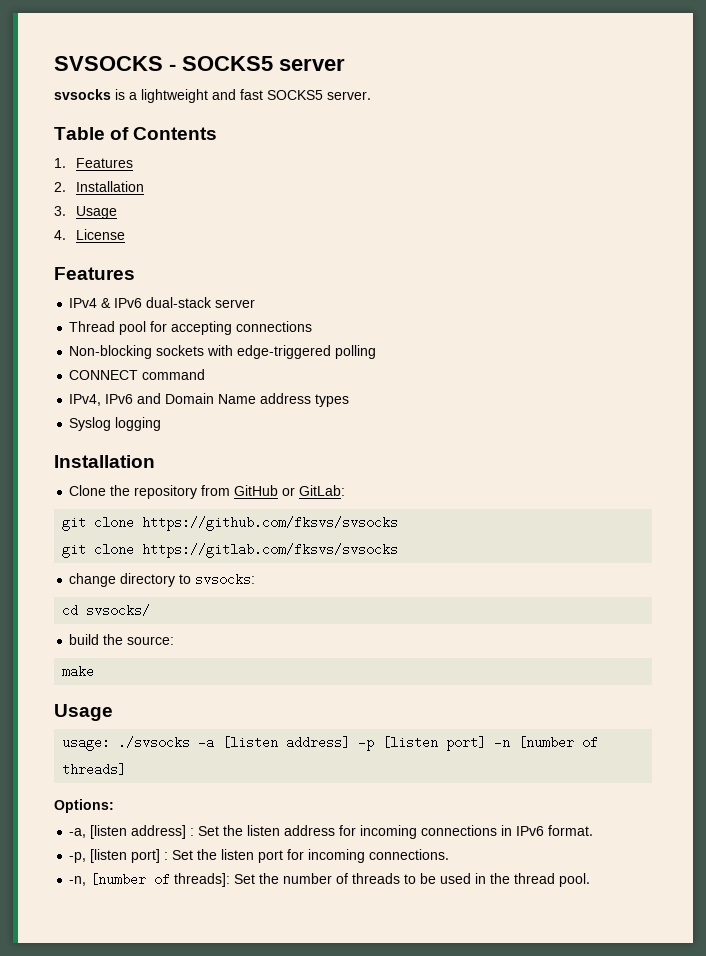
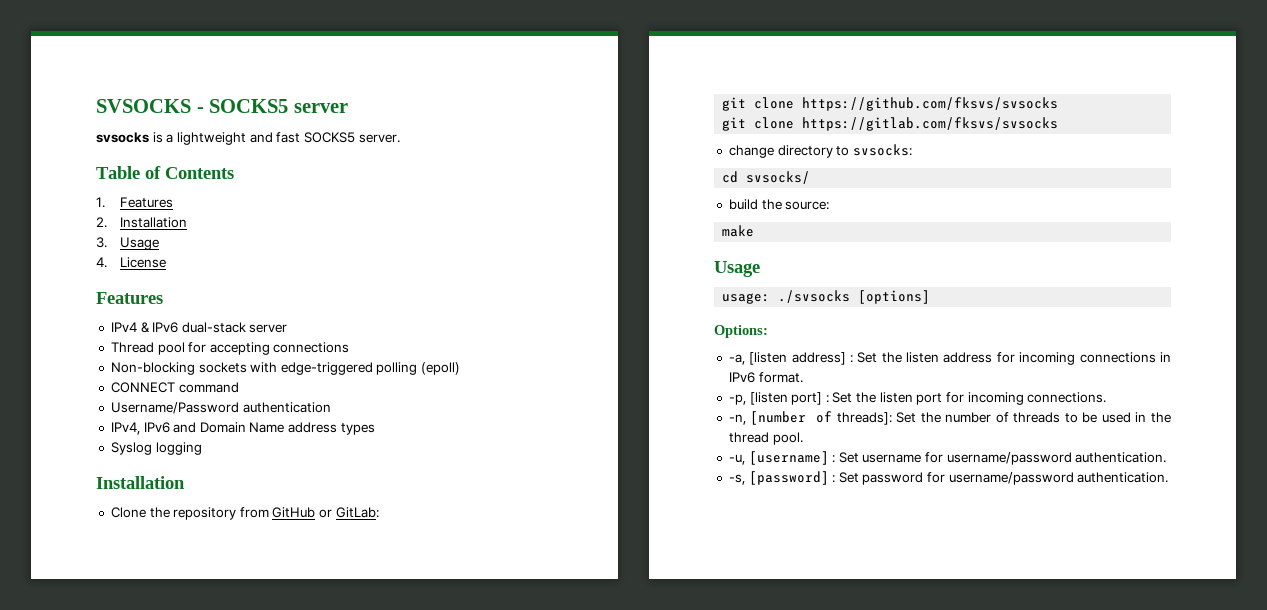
(377, 352) none -> [421,362,461,375] (epoll)
(206, 374) none -> [110,402,331,414] // Username/Password authentication
[198,736,599,751] [62,763,127,776] -a [listen address] -p [listen port] -n [number of threads] -> [858,290,931,304] [options]
(591, 880) none -> [728,451,1167,465] [728,471,1169,485] // -u, [username] : Set username for username/password authentication. // -s, [password] : Set password for username/password authentication.

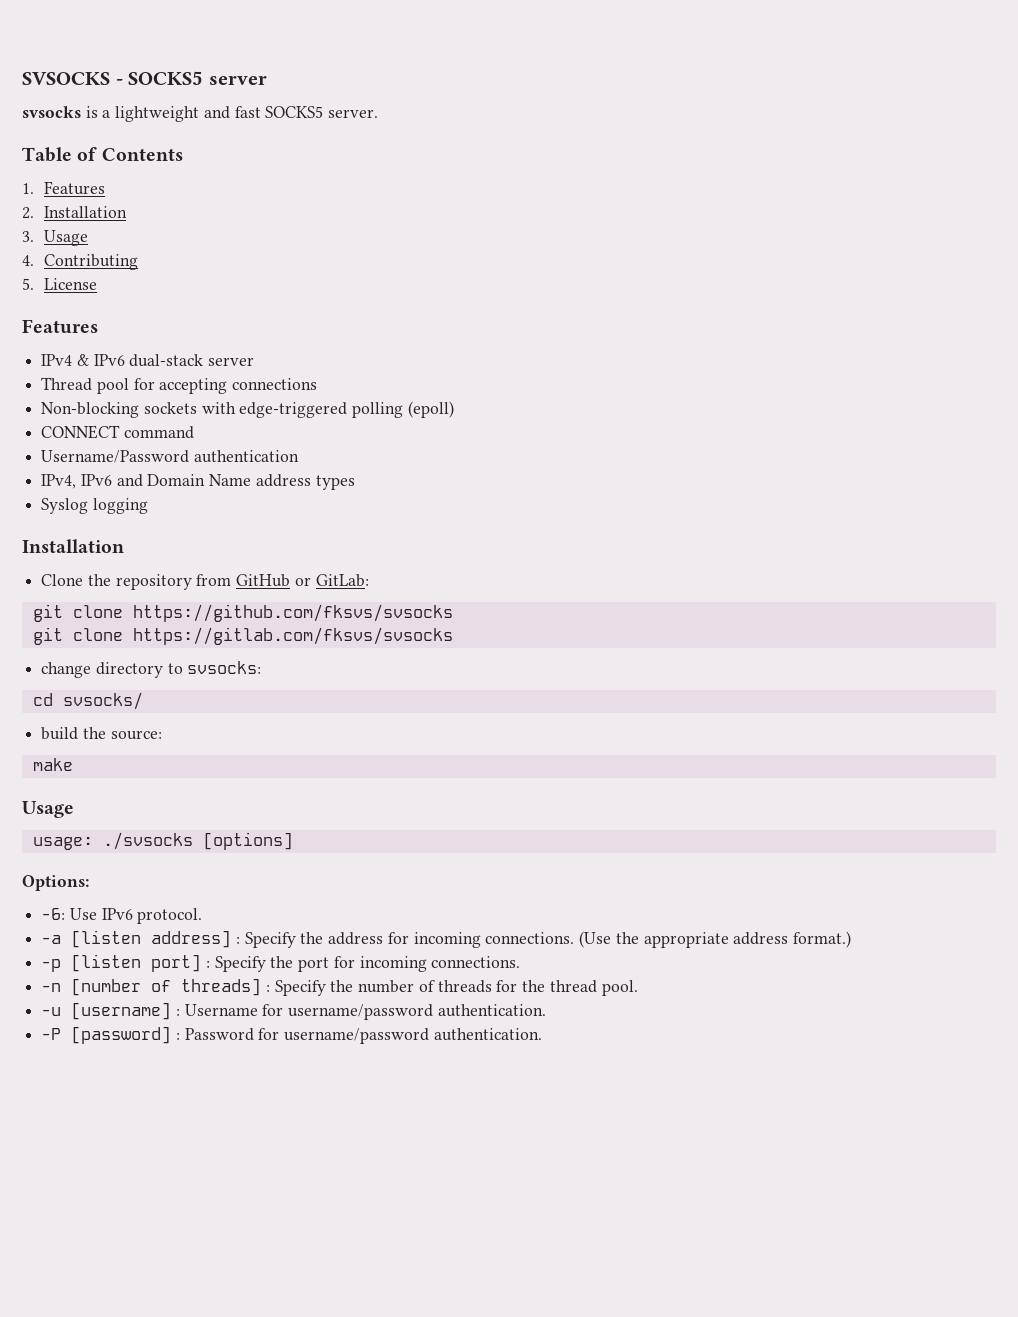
(107, 262) none -> [44,254,139,270] [22,278,34,290] Contributing // 5.
[728,352,1171,365] [728,372,803,383] [728,392,913,405] -a, [listen address] : Set the listen address for incoming connections in IPv6 format. // -p, [listen port] : Set the listen -> [41,908,203,924] [41,930,851,948] [41,954,294,972] -6: Use IPv6 protocol. // -a [listen address] : Specify the address for incoming connections. (Use the appropriate address format.) // -p [listen port] : Specify the
[728,414,746,425] -n, -> [41,983,62,992] -n
[836,412,917,425] threads]: Set -> [181,978,326,996] threads] : Specify
[1064,412,1147,423] to be used in -> [496,980,518,992] for
[728,454,745,465] -u, -> [41,1007,62,1016] -u
[838,452,922,463] Set username -> [184,1004,258,1016] Username
[728,474,745,485] -s, -> [41,1028,62,1040] -P
[838,472,924,485] Set password -> [184,1028,254,1041] Password

